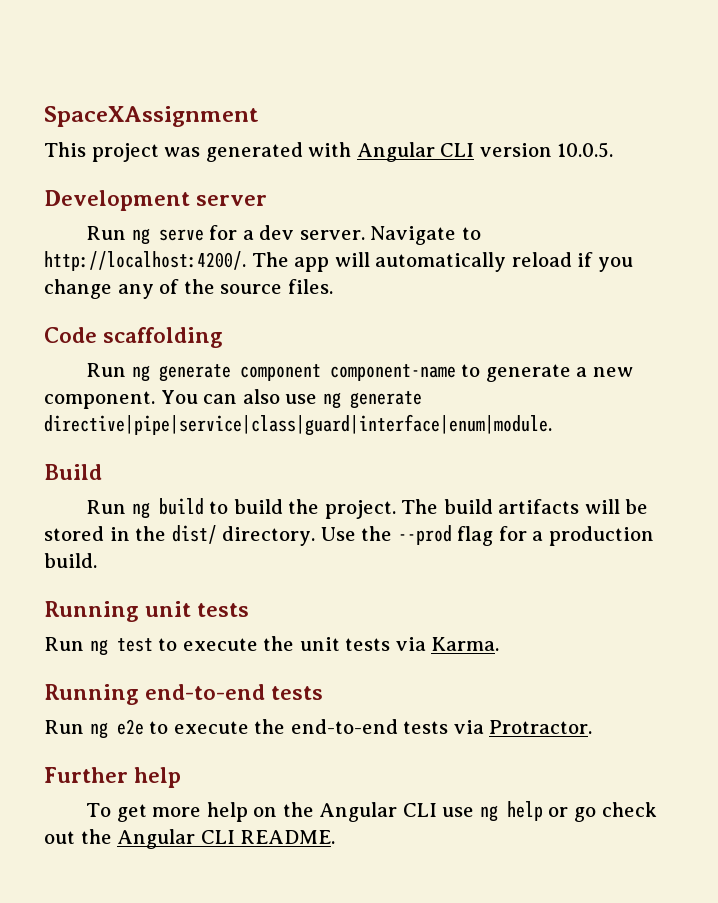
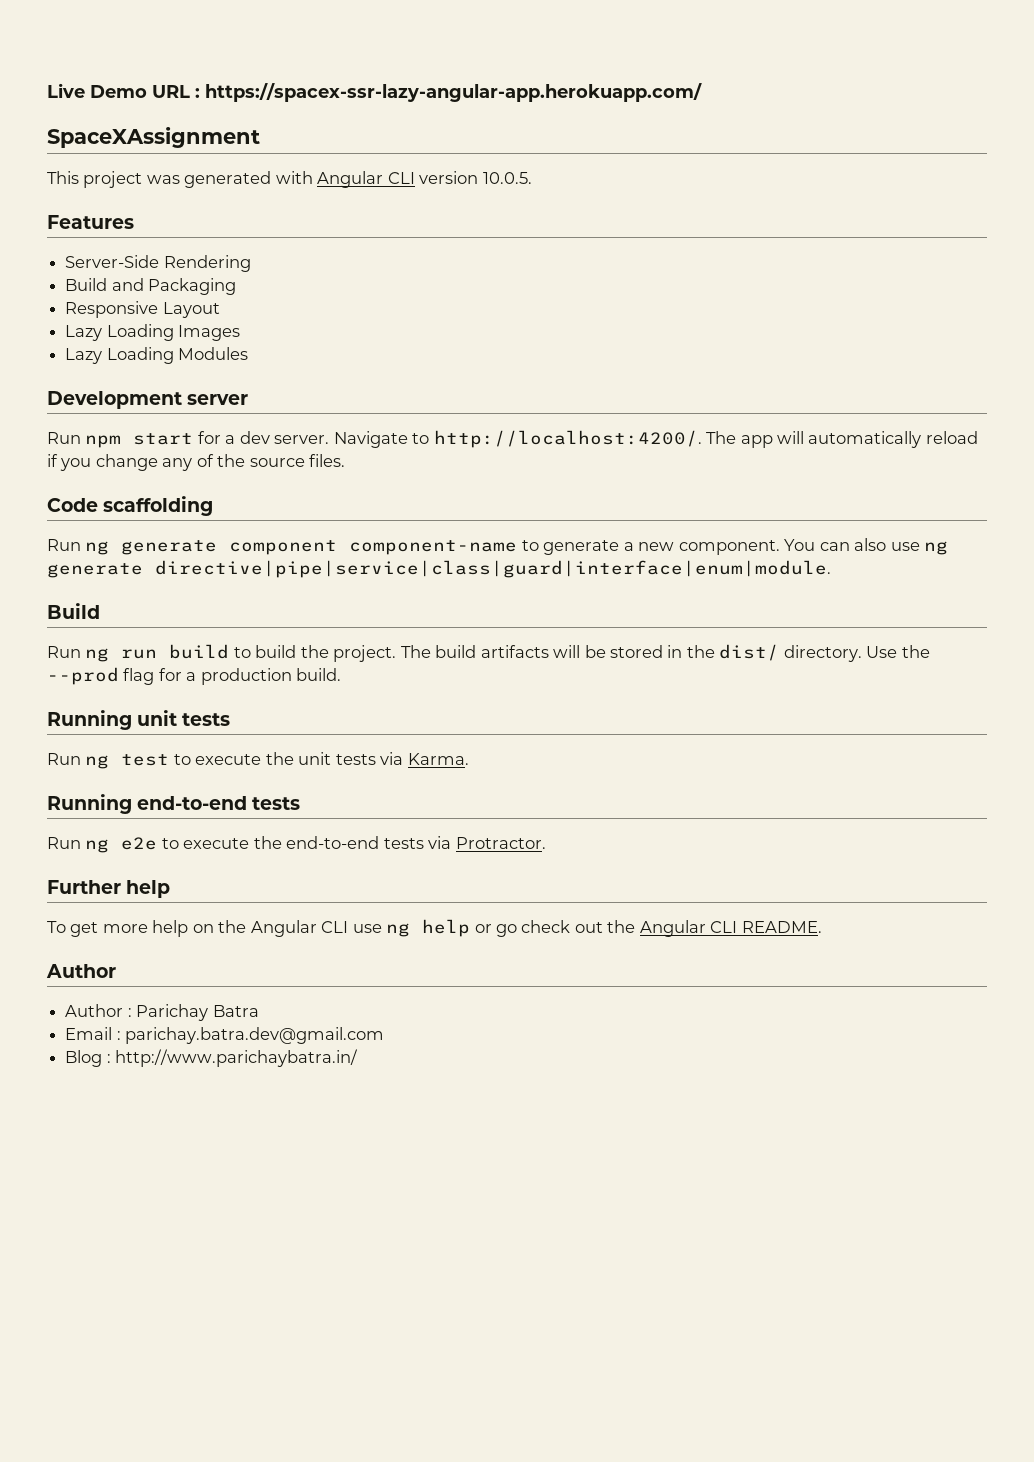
(44, 116) none -> [47,83,702,102] Live Demo URL : https://spacex-ssr-lazy-angular-app.herokuapp.com/ //
(614, 150) none -> [47,215,134,229] [65,255,251,272] [65,278,237,295] [65,301,220,318] [65,324,241,341] [65,347,249,364] // Features // Server-Side Rendering // Build and Packaging // Responsive Layout // Lazy Loading Images // Lazy Loading Modules
[131,228,204,245] ng serve -> [85,433,194,448] npm start
(150, 510) none -> [121,649,158,659] run
(336, 837) none -> [46,964,116,978] [65,1004,259,1021] [65,1027,385,1044] [65,1049,359,1067] // Author // Author : Parichay Batra // Email : parichay.batra.dev@gmail.com // Blog : http://www.parichaybatra.in/

